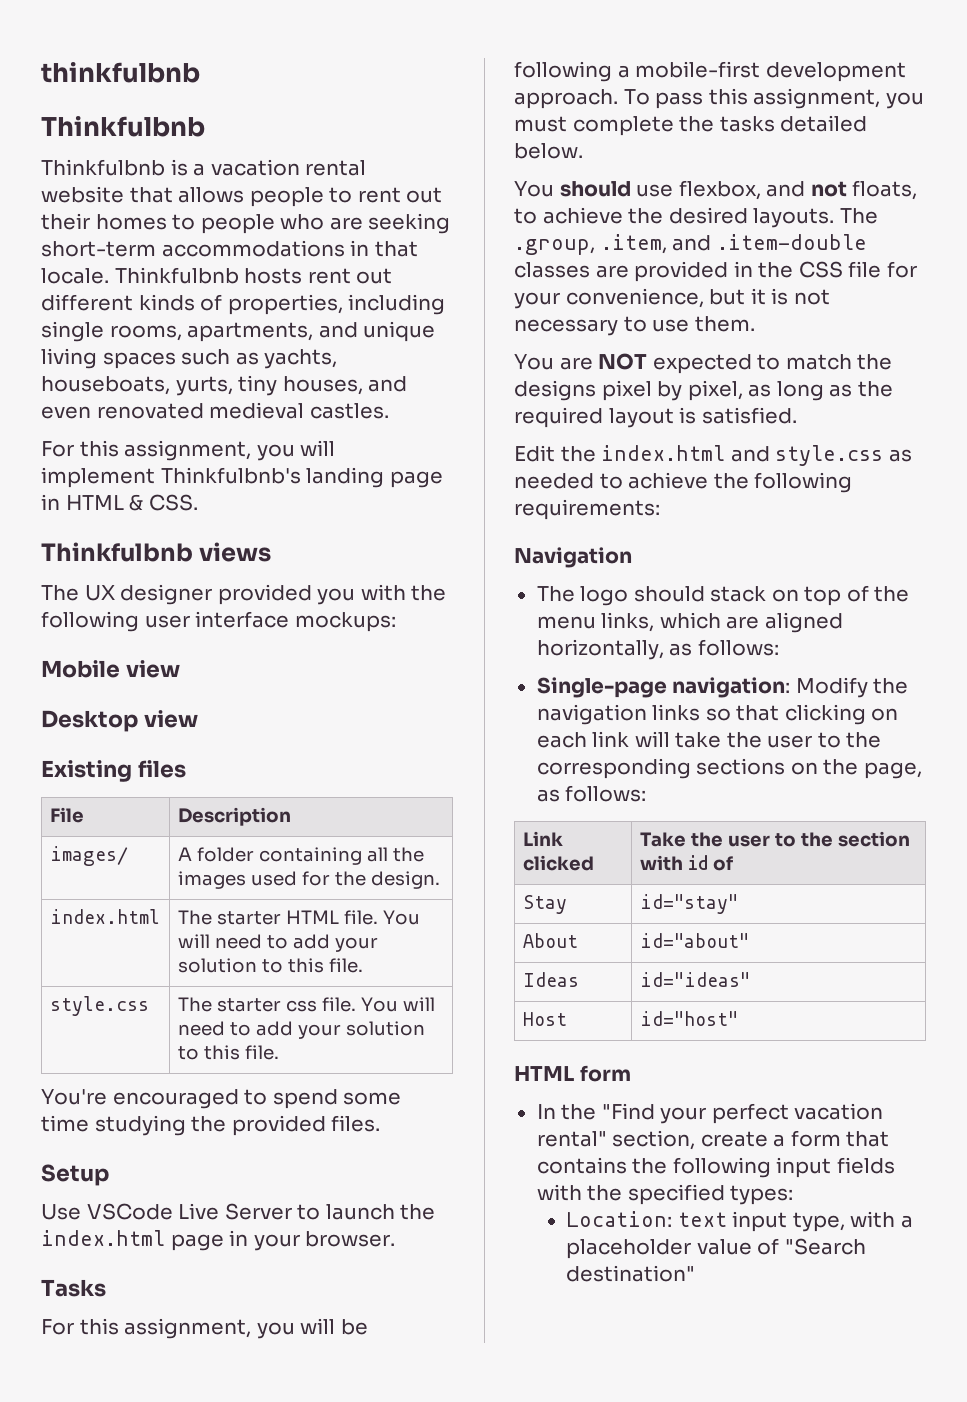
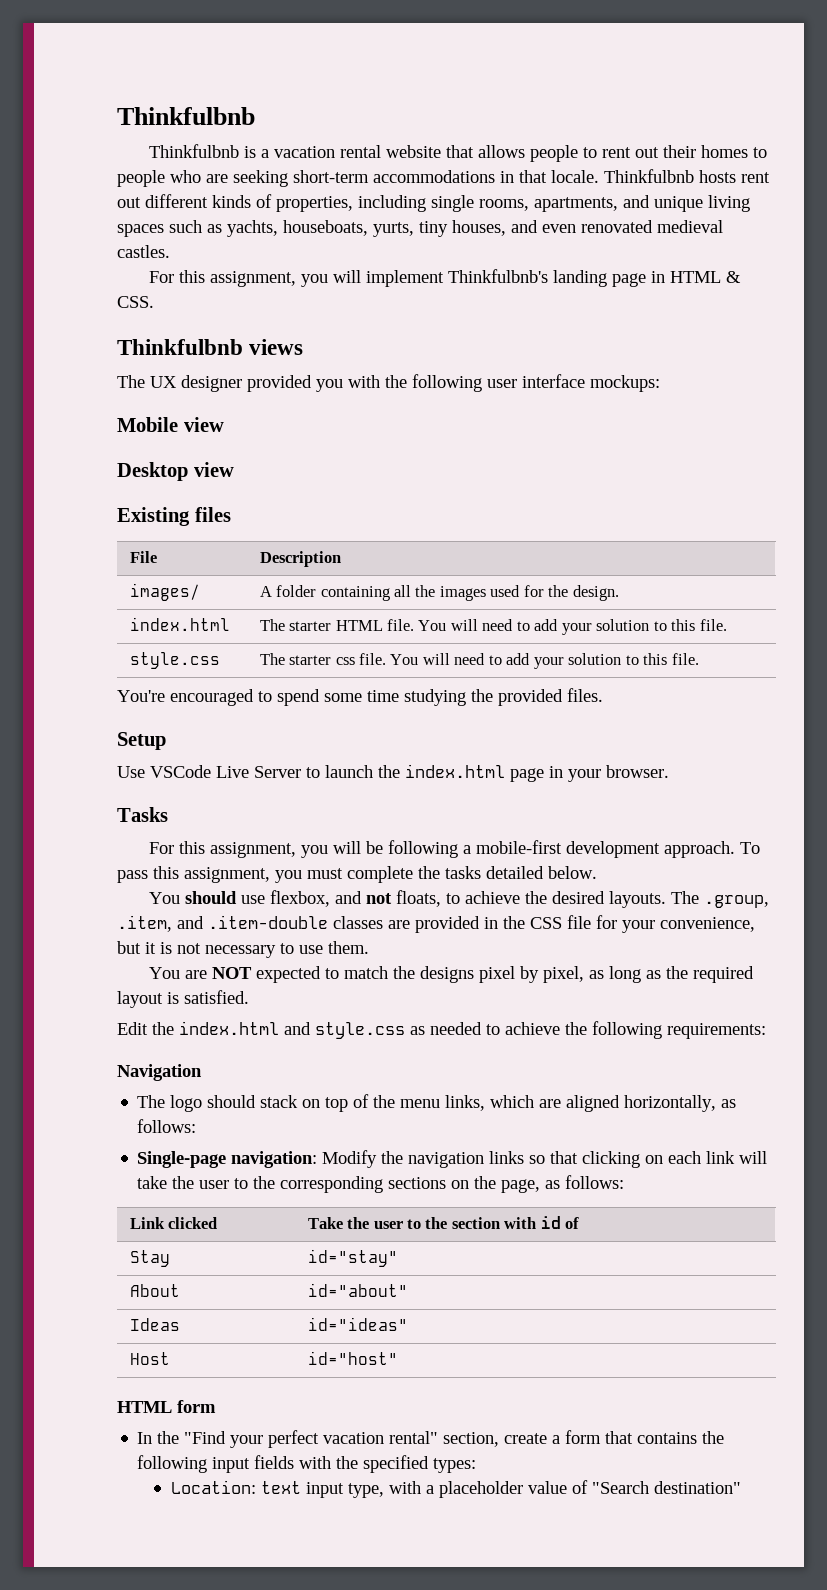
[41,62,200,83] thinkfulbnb // -> (117, 116) none

